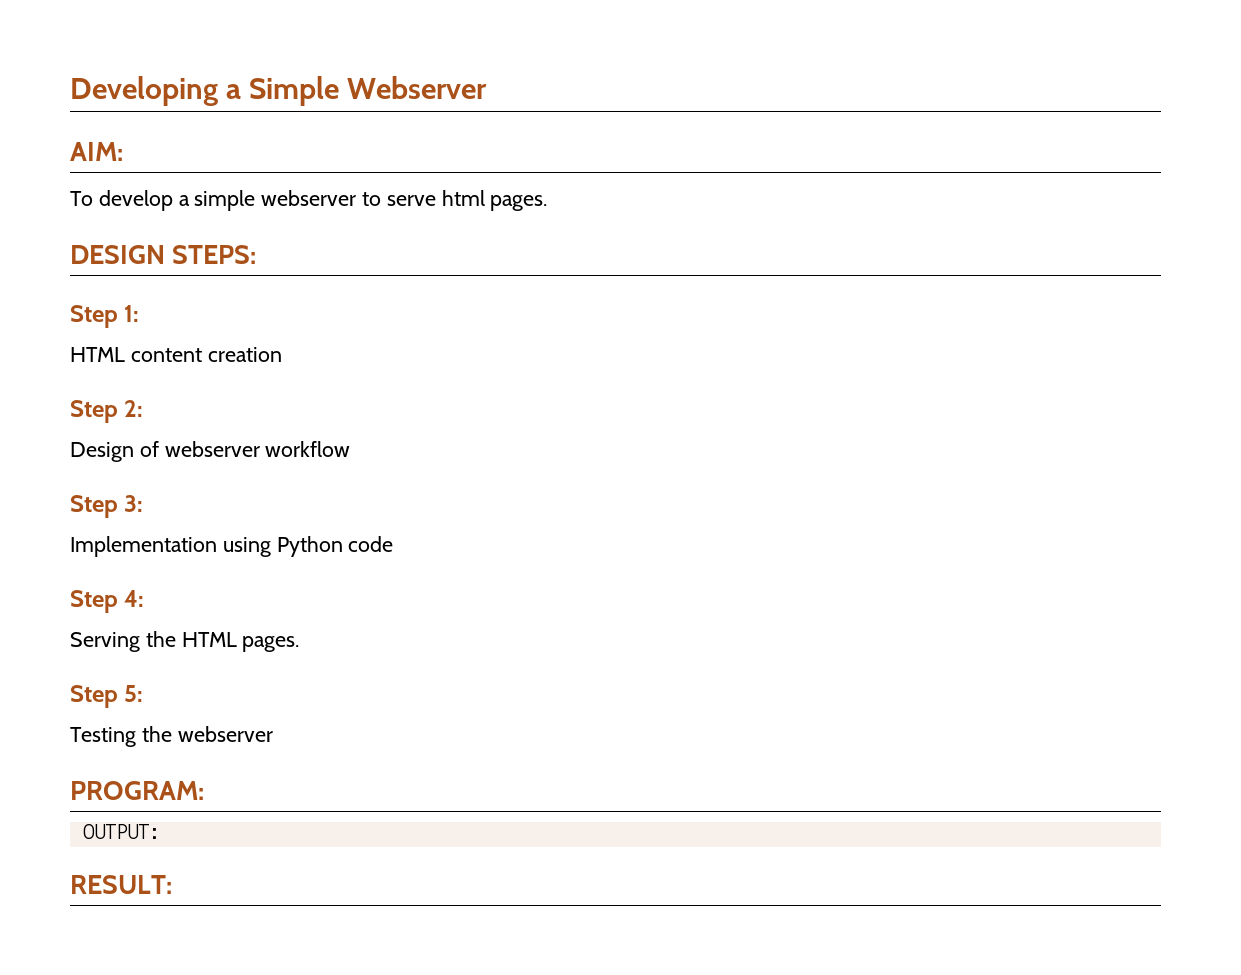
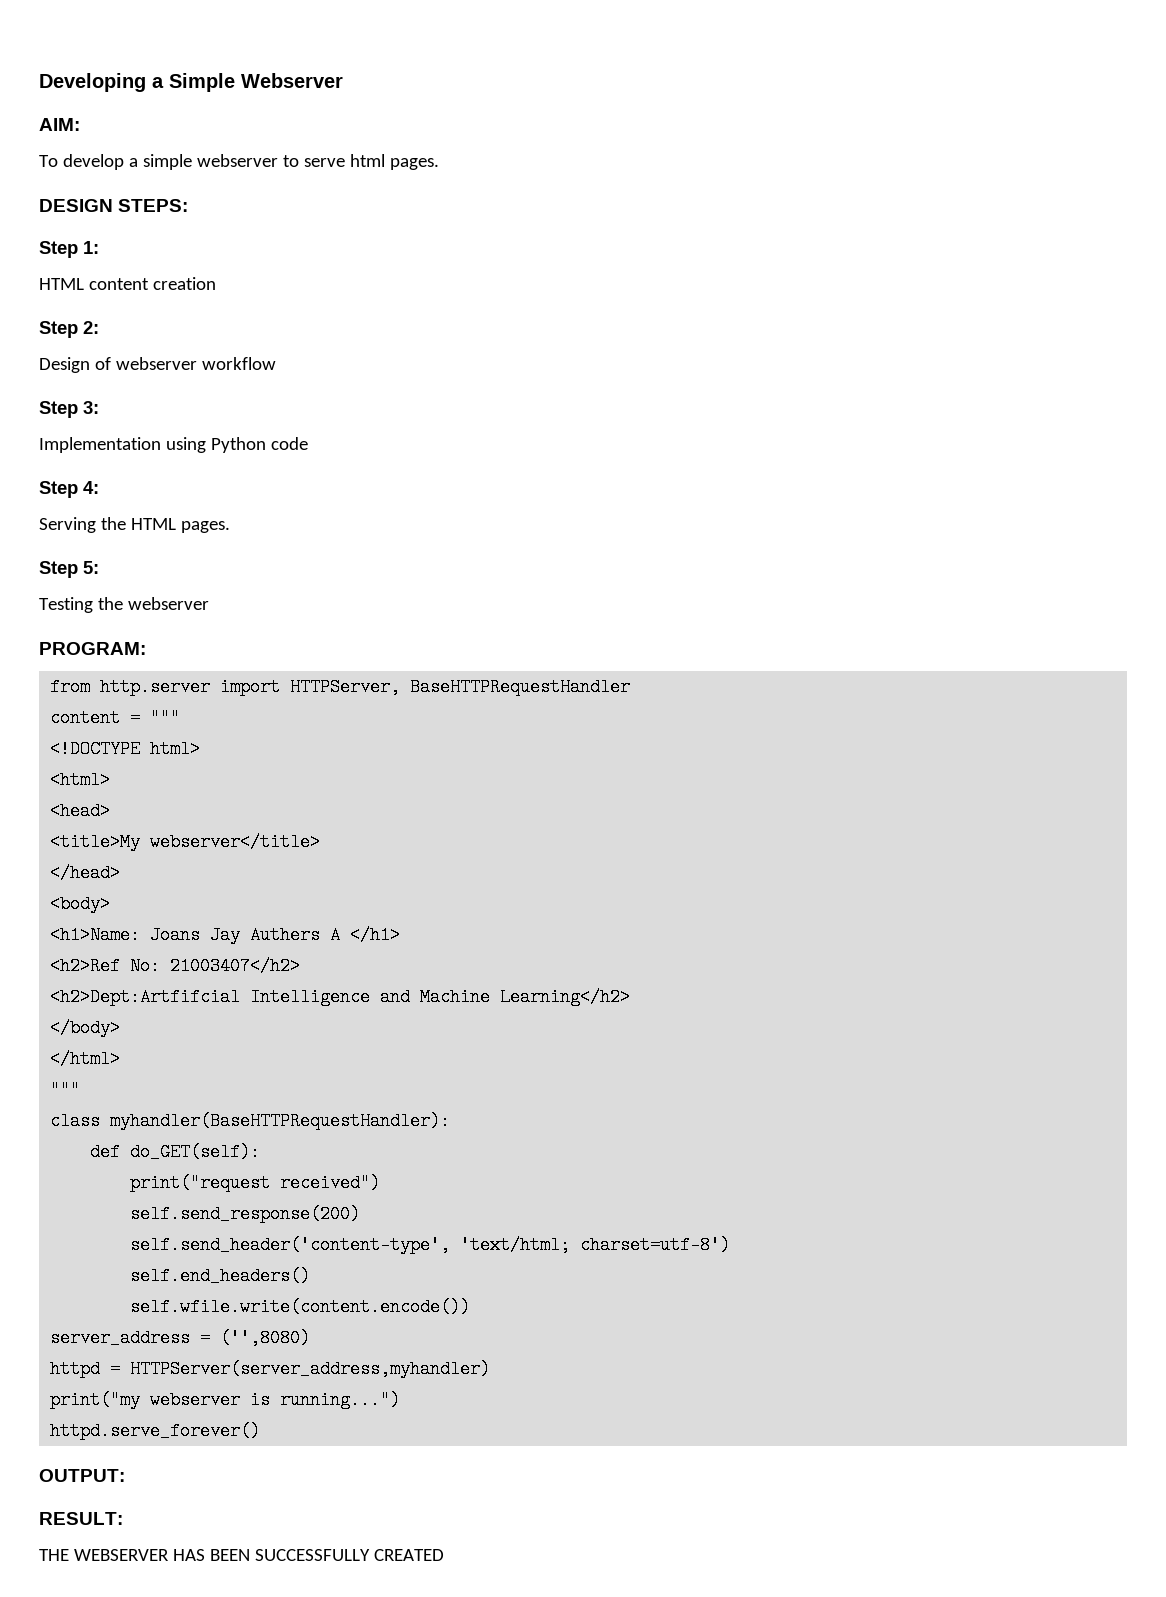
[82,824,160,839] [70,875,172,894] OUTPUT: // RESULT: -> [50,678,631,696] [50,709,181,727] [50,740,201,758] [50,771,111,789] [50,802,111,820] [50,833,321,851] [50,864,121,882] [50,895,111,913] [50,926,401,944] [50,957,301,975] [50,988,631,1006] [50,1019,121,1037] [50,1050,121,1068] [50,1081,81,1099] [50,1112,451,1130] [90,1143,261,1161] [130,1174,381,1192] [130,1205,361,1223] [130,1236,731,1254] [130,1267,311,1285] [130,1298,471,1316] [50,1329,311,1347] [50,1360,491,1378] [50,1391,401,1409] [50,1422,261,1440] [39,1469,125,1482] [39,1512,123,1525] [39,1549,444,1561] from http.server import HTTPServer, BaseHTTPRequestHandler // content = """ // <!DOCTYPE html> // <html> // <head> // <title>My webserver</title> // </head> // <body> // <h1>Name: Joans Jay Authers A </h1> // <h2>Ref No: 21003407</h2> // <h2>Dept:Artfifcial Intelligence and Machine Learning</h2> // </body> // </html> // """ // class myhandler(BaseHTTPRequestHandler): // def do_GET(self): // print("request received") // self.send_response(200) // self.send_header('content-type', 'text/html; charset=utf-8') // self.end_headers() // self.wfile.write(content.encode()) // server_address = ('',8080) // httpd = HTTPServer(server_address,myhandler) // print("my webserver is running...") // httpd.serve_forever() // OUTPUT: // RESULT: // THE WEBSERVER HAS BEEN SUCCESSFULLY CREATED

